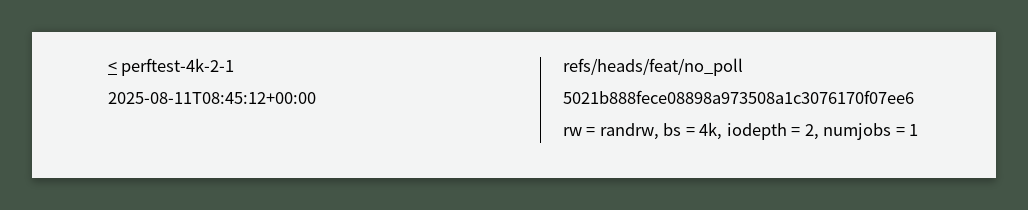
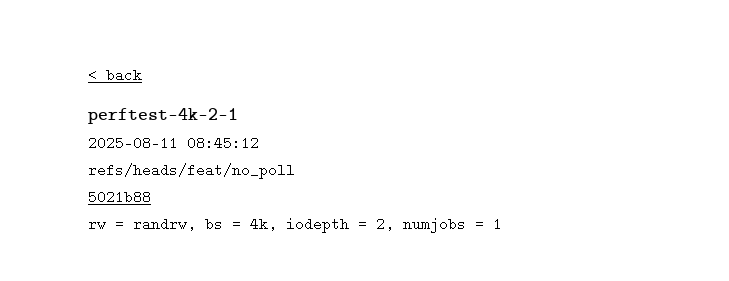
(117, 67) none -> [106,68,142,82] back //
[108,92,316,104] 2025-08-11T08:45:12+00:00 -> [88,136,259,150] 2025-08-11 08:45:12
[563,90,914,104] 5021b888fece08898a973508a1c3076170f07ee6 -> [88,190,151,204] 5021b88

